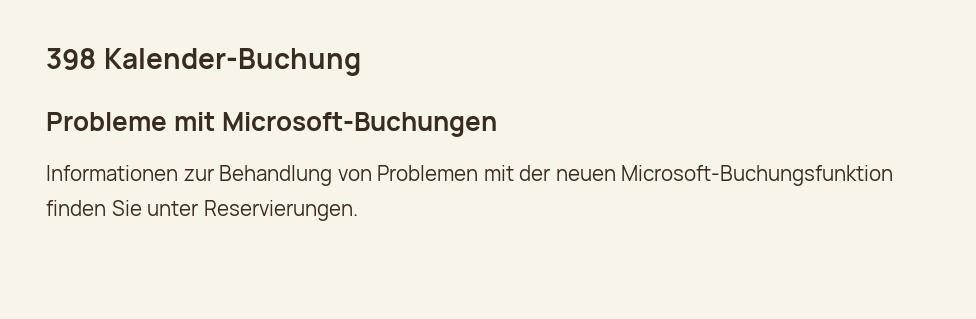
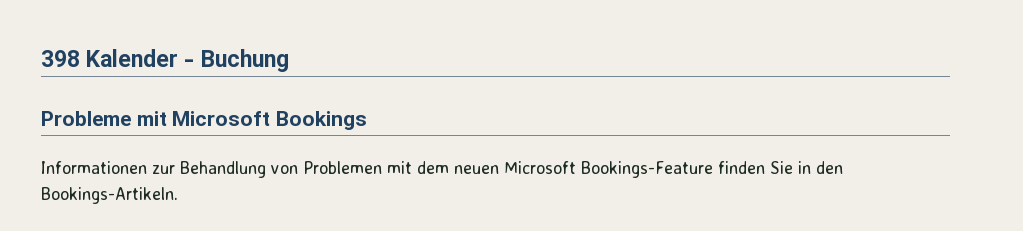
[103,48,361,76] Kalender-Buchung -> [86,49,289,72] Kalender - Buchung
[222,112,498,137] Microsoft-Buchungen -> [172,111,368,130] Microsoft Bookings
[519,165,894,186] [46,200,358,221] der neuen Microsoft-Buchungsfunktion finden Sie unter Reservierungen. -> [417,161,843,178] [41,187,178,204] dem neuen Microsoft Bookings-Feature finden Sie in den Bookings-Artikeln.

